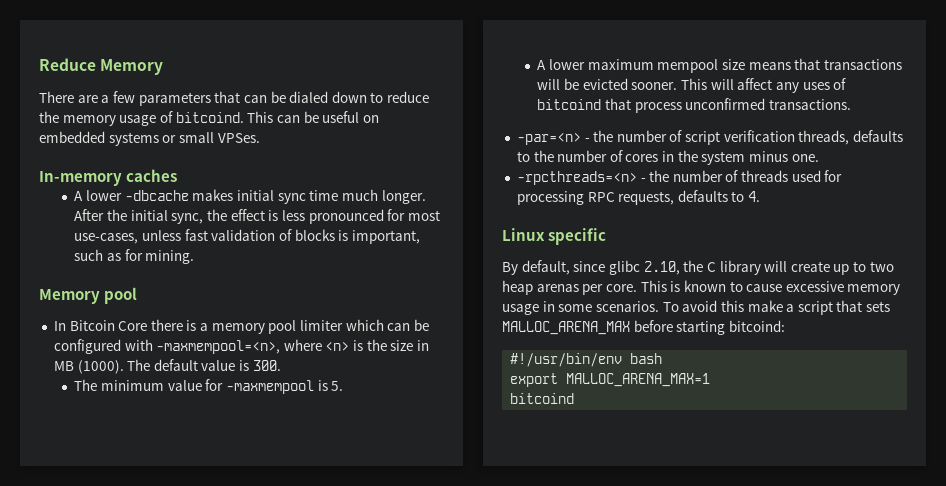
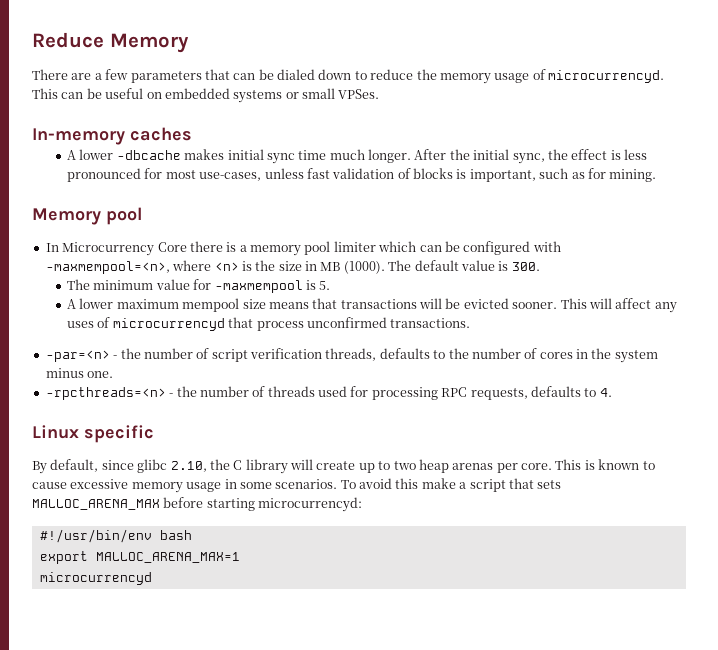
[175,112,244,123] bitcoind. -> [548,70,664,83] microcurrencyd.
[69,320,115,331] Bitcoin -> [62,242,155,256] Microcurrency
[537,99,602,110] bitcoind -> [112,318,225,331] microcurrencyd
[728,320,785,332] bitcoind: -> [258,497,363,512] microcurrencyd:
[510,393,575,404] bitcoind -> [39,572,152,585] microcurrencyd

